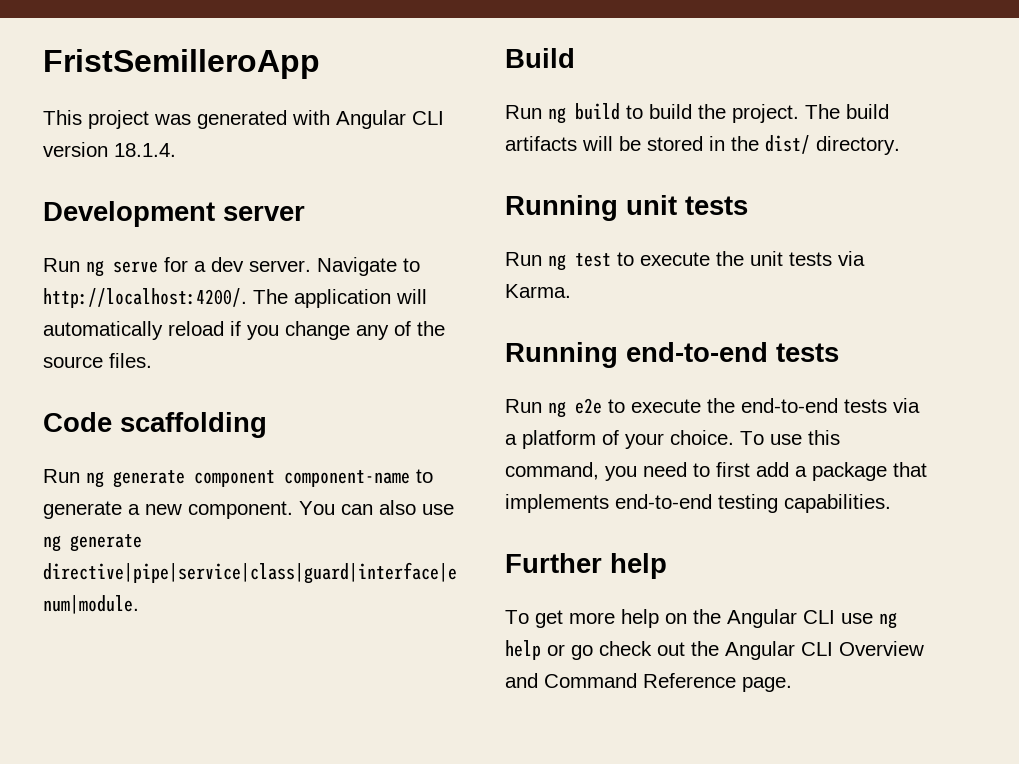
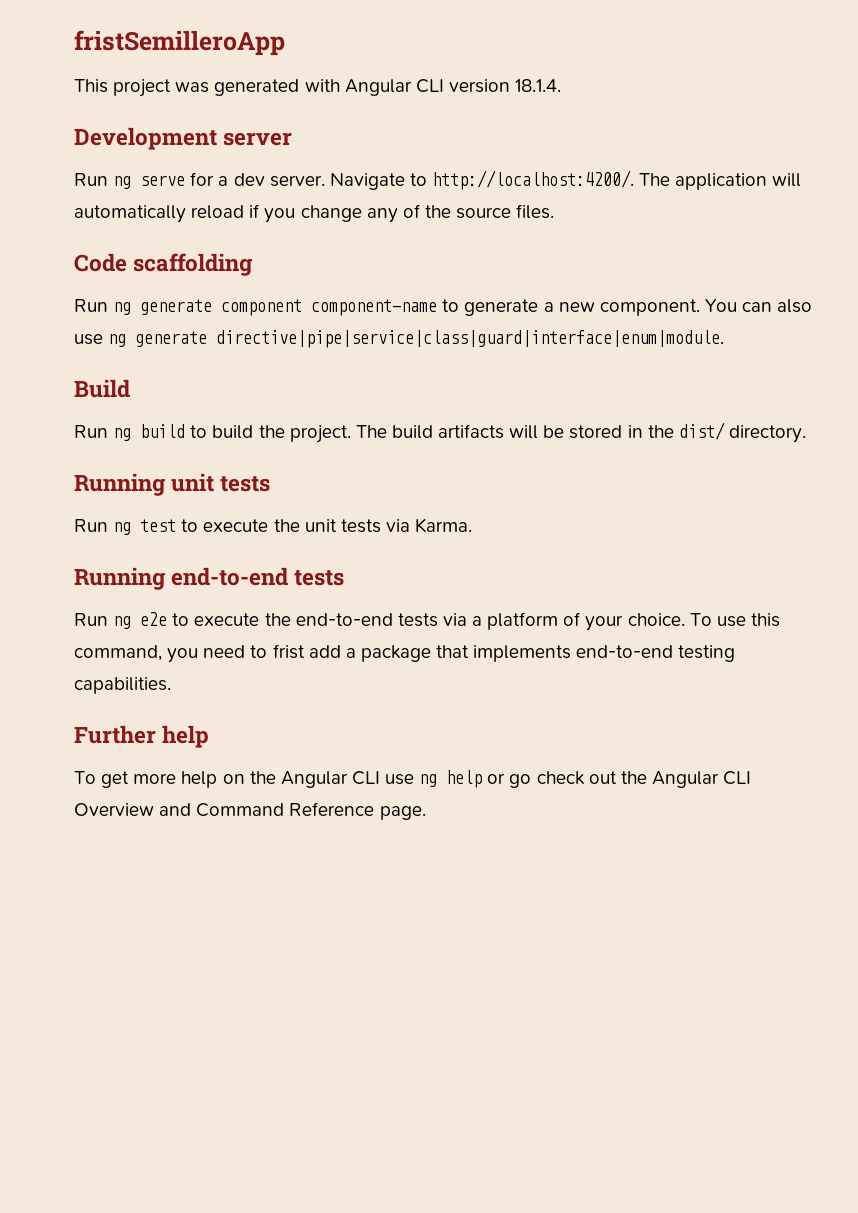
[43,49,320,79] FristSemilleroApp -> [74,30,285,56] fristSemilleroApp
[716,462,750,477] first -> [272,644,305,659] frist

